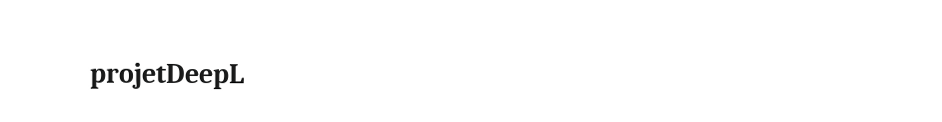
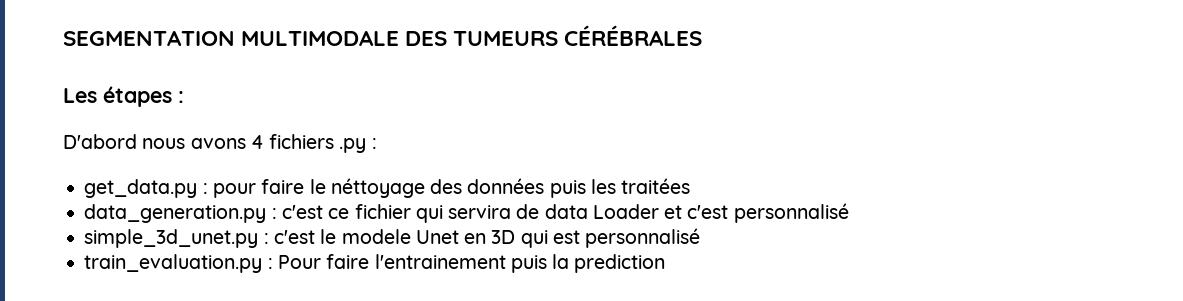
[89,62,244,90] projetDeepL -> [63,25,703,46] [63,86,184,107] [63,134,377,153] [84,178,691,198] [84,203,849,223] [84,228,701,248] [84,254,666,273] SEGMENTATION MULTIMODALE DES TUMEURS CÉRÉBRALES // Les étapes : // D'abord nous avons 4 fichiers .py : // get_data.py : pour faire le néttoyage des données puis les traitées // data_generation.py : c'est ce fichier qui servira de data Loader et c'est personnalisé // simple_3d_unet.py : c'est le modele Unet en 3D qui est personnalisé // train_evaluation.py : Pour faire l'entrainement puis la prediction

